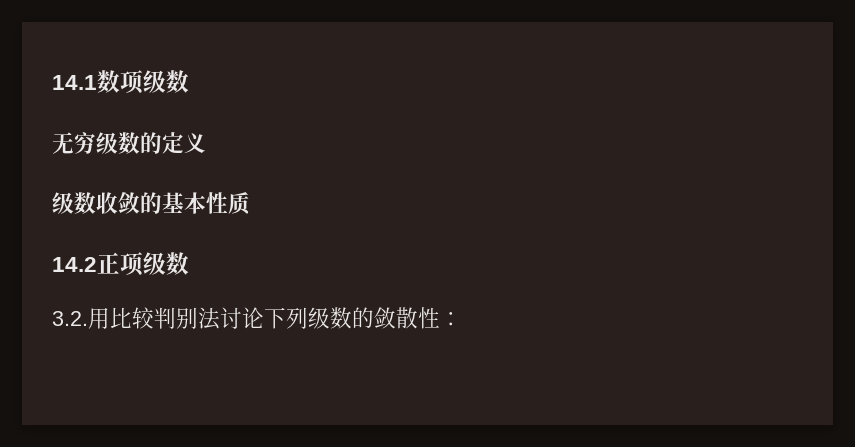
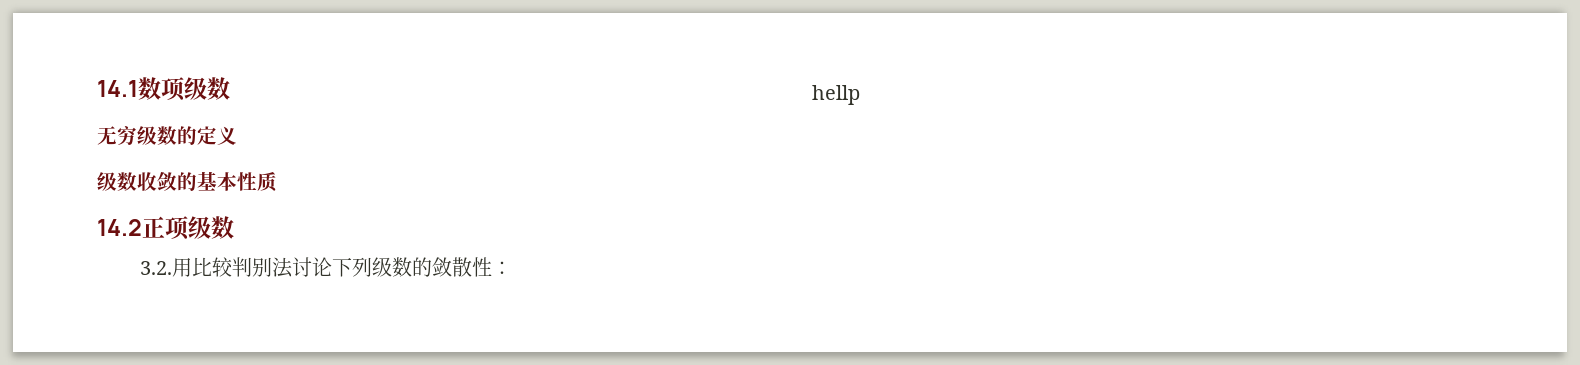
(462, 319) none -> [812,85,860,105] // hellp

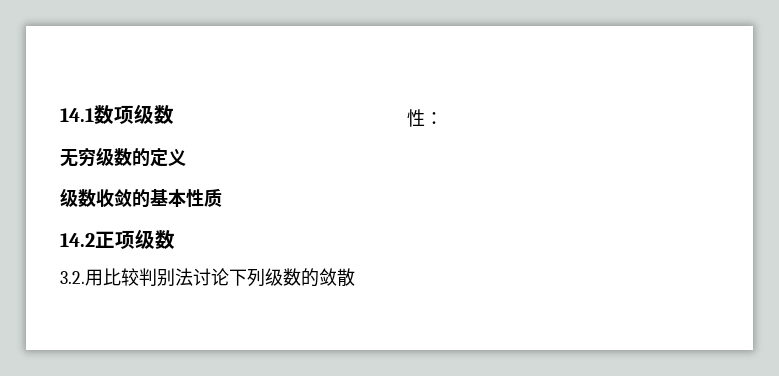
[812,85,860,105] // hellp -> (443, 118) none

